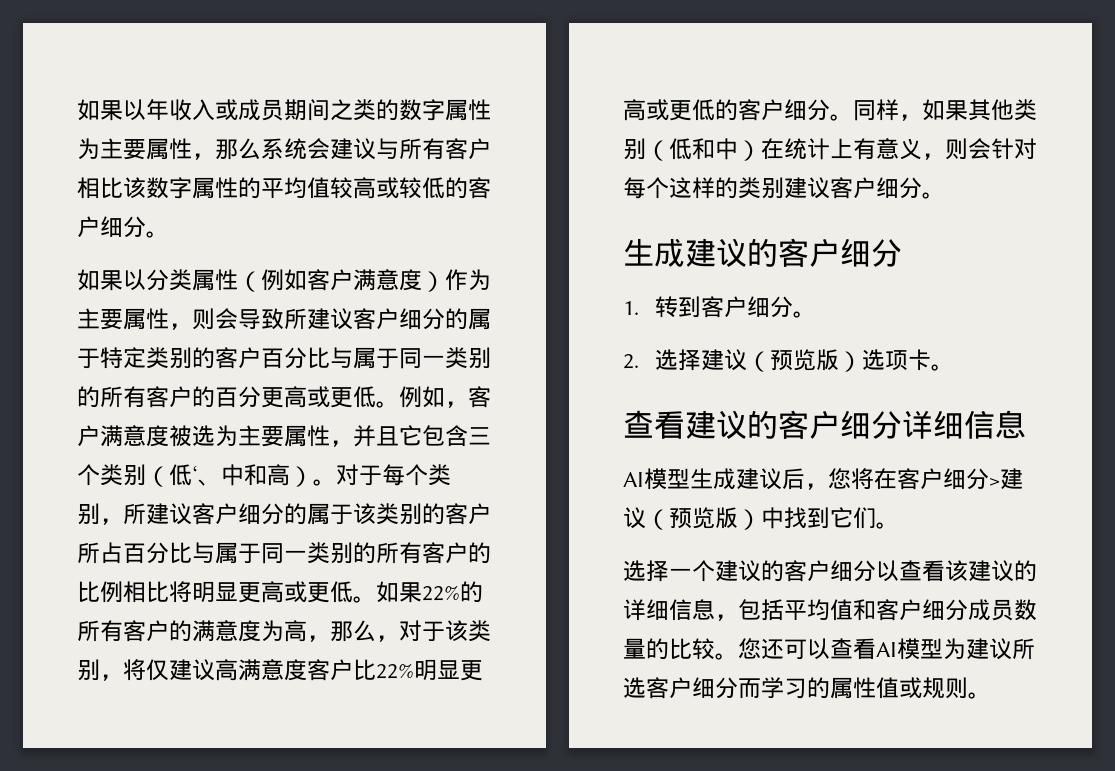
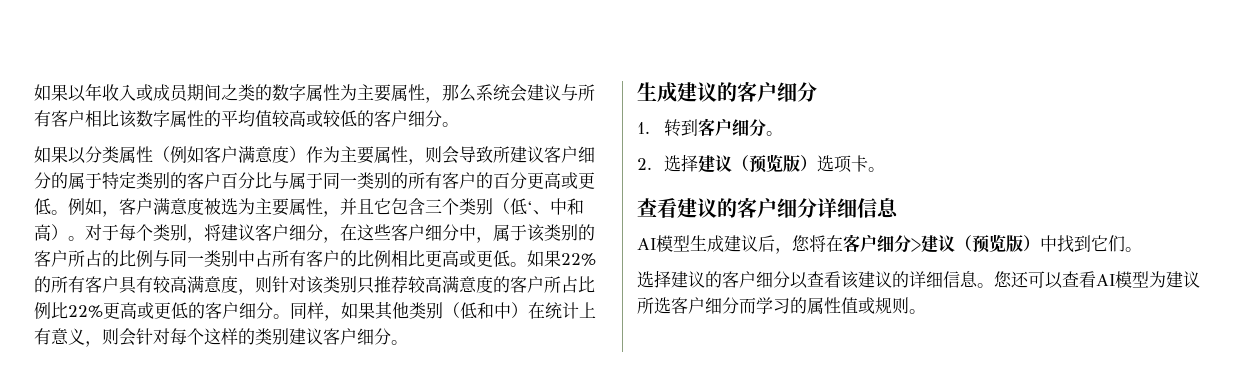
[123,503,307,525] 所建议客户细分的 -> [204,224,493,243] 将建议客户细分，在这些客户细分中，
[123,542,376,564] 百分比与属于同一类别的 -> [102,250,272,267] 的比例与同一类别中占
[169,581,238,603] 将明显 -> (425, 258) none
[169,620,491,642] [77,659,460,681] 的满意度为高，那么，对于该类别，将仅建议高满意度客户比22%明显 -> [119,276,595,295] [34,302,103,319] 具有较高满意度，则针对该类别只推荐较高满意度的客户所占比例比22%
[669,560,715,582] 一个 -> (671, 279) none
[715,599,1037,621] [623,638,715,660] ，包括平均值和客户细分成员数量的比较 -> (978, 279) none

